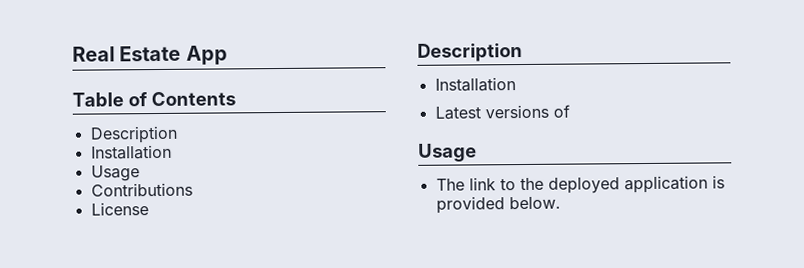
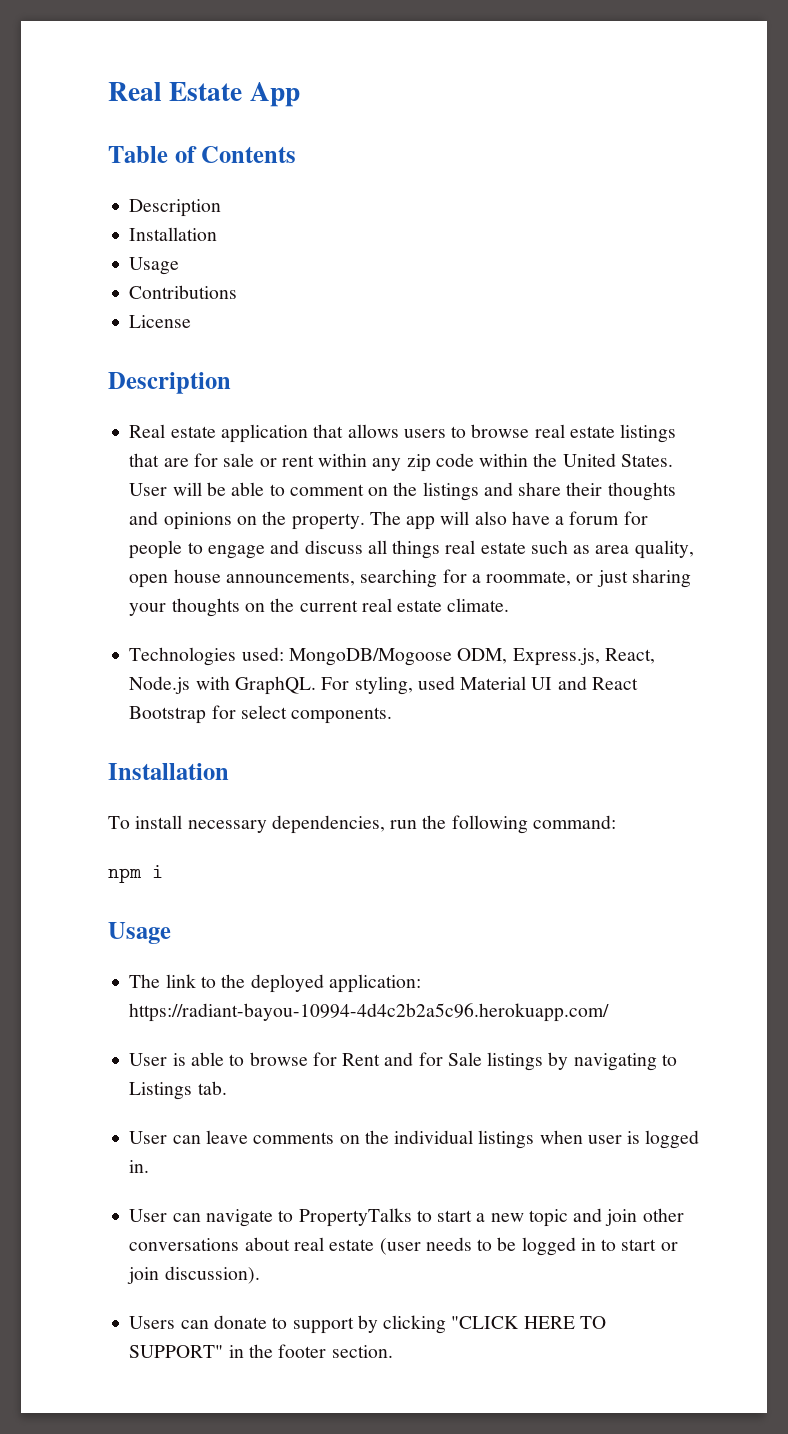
[434,77,516,92] [434,104,570,120] Installation // Latest versions of -> [129,424,677,443] [129,453,673,472] [129,482,676,501] [129,511,648,530] [129,540,694,559] [129,569,691,588] [129,598,510,617] [129,647,655,666] [129,676,638,695] [129,705,393,724] [108,763,229,780] [108,815,616,834] [108,865,163,883] Real estate application that allows users to browse real estate listings that are for sale or rent within any zip code within the United States. User will be able to comment on the listings and share their thoughts and opinions on the property. The app will also have a forum for people to engage and discuss all things real estate such as area quality, open house announcements, searching for a roommate, or just sharing your thoughts on the current real estate climate. // Technologies used: MongoDB/Mogoose ODM, Express.js, React, Node.js with GraphQL. For styling, used Material UI and React Bootstrap for select components. // Installation // To install necessary dependencies, run the following command: // npm i
[623,175,725,194] [435,196,561,214] application is provided below. -> [328,974,421,993] [129,1003,610,1022] [129,1052,677,1071] [129,1081,227,1100] [129,1130,700,1149] [129,1160,150,1173] [129,1208,684,1227] [129,1237,678,1256] [127,1266,260,1284] [129,1315,606,1334] [129,1344,393,1358] application: https://radiant-bayou-10994-4d4c2b2a5c96.herokuapp.com/ // User is able to browse for Rent and for Sale listings by navigating to Listings tab. // User can leave comments on the individual listings when user is logged in. // User can navigate to PropertyTalks to start a new topic and join other conversations about real estate (user needs to be logged in to start or join discussion). // Users can donate to support by clicking "CLICK HERE TO SUPPORT" in the footer section.

